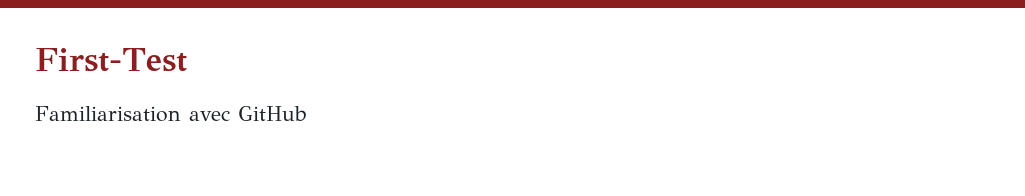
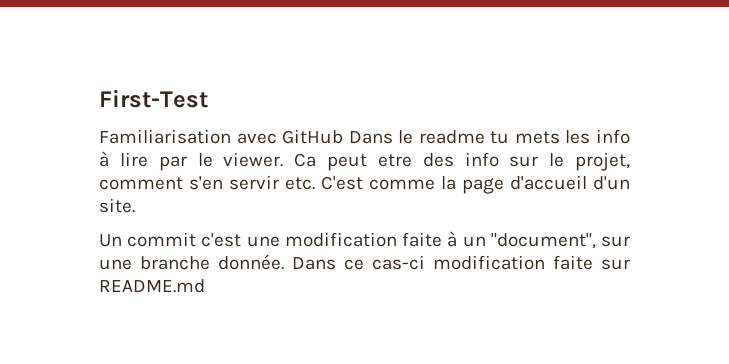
(307, 113) none -> [348,129,630,144] [99,151,630,171] [99,175,630,194] [99,198,135,213] [99,231,630,249] [99,254,630,270] [99,279,205,293] Dans le readme tu mets les info à lire par le viewer. Ca peut etre des info sur le projet, comment s'en servir etc. C'est comme la page d'accueil d'un site. // Un commit c'est une modification faite à un "document", sur une branche donnée. Dans ce cas-ci modification faite sur README.md

